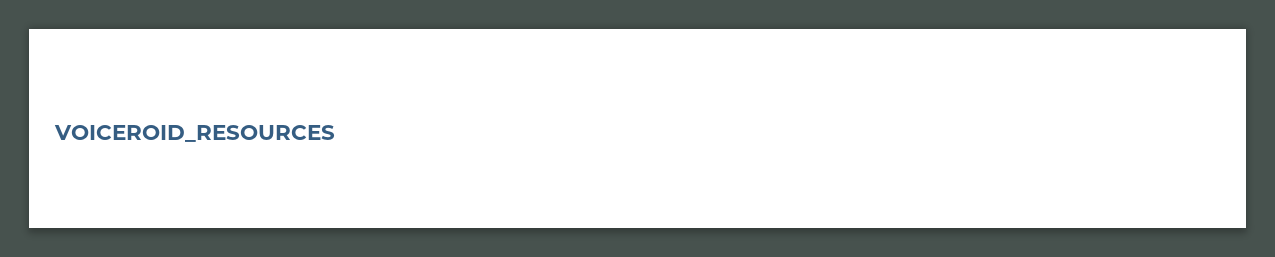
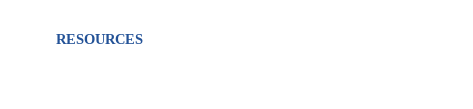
[54,125,335,142] VOICEROID_RESOURCES -> [56,34,143,44] RESOURCES

